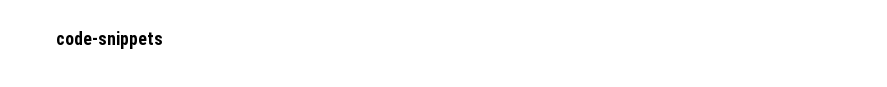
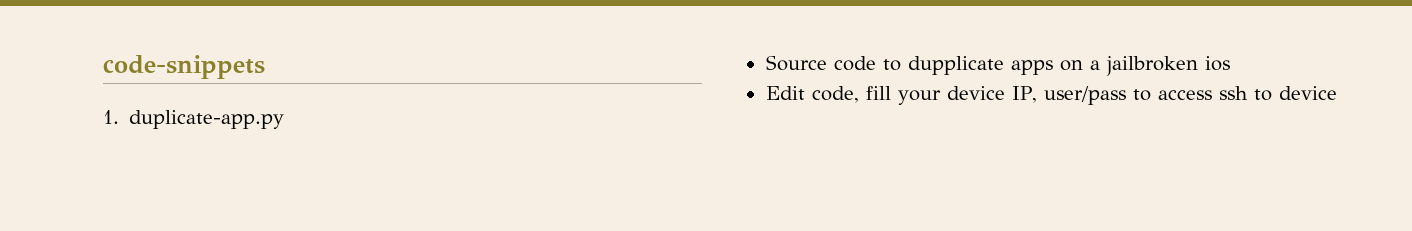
(163, 40) none -> [103,110,285,129] [765,55,1230,76] [765,86,1337,105] // 1. duplicate-app.py // Source code to dupplicate apps on a jailbroken ios // Edit code, fill your device IP, user/pass to access ssh to device

